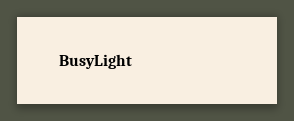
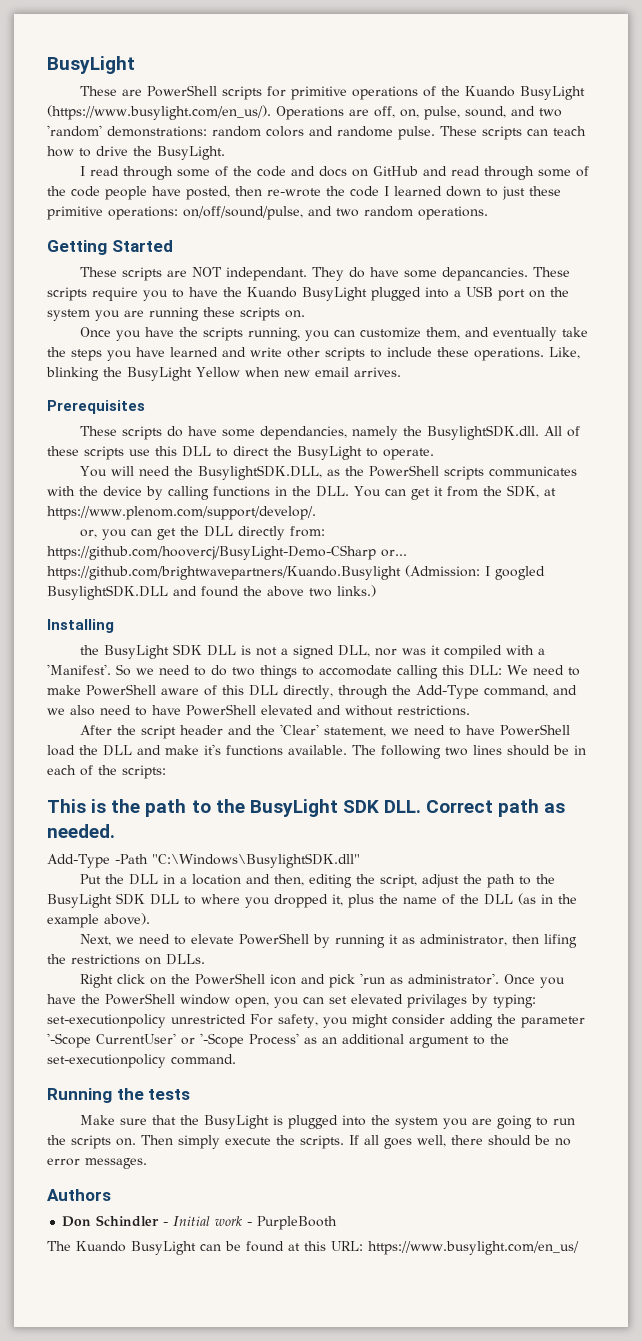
[59,54,132,69] BusyLight -> [47,56,135,74] [80,85,586,100] [47,105,562,120] [47,125,586,140] [47,146,225,160] [80,166,590,180] [47,186,561,200] [47,206,488,220] [47,240,173,255] [80,267,571,281] [47,286,569,301] [47,307,305,321] [80,327,589,341] [47,347,580,361] [46,367,401,381] [47,400,145,414] [80,425,581,440] [47,446,434,460] [80,465,578,480] [47,485,556,500] [47,506,316,520] [80,526,326,540] [47,545,407,560] [47,565,545,580] [47,585,376,600] [47,619,114,633] [80,644,546,659] [47,664,580,679] [47,684,577,699] [47,704,470,716] [80,724,571,739] [47,744,586,759] [47,765,166,779] [47,799,566,817] [47,824,115,838] [47,853,360,868] [80,874,556,888] [47,893,577,908] [47,913,150,928] [80,933,578,948] [47,954,205,965] [80,973,566,988] [47,993,536,1008] [47,1014,585,1028] [47,1033,509,1048] [47,1054,236,1068] [47,1088,191,1103] [80,1115,576,1129] [47,1135,571,1149] [47,1158,147,1169] [47,1189,111,1201] [62,1215,338,1230] [47,1241,579,1255] BusyLight // These are PowerShell scripts for primitive operations of the Kuando BusyLight (https://www.busylight.com/en_us/). Operations are off, on, pulse, sound, and two 'random' demonstrations: random colors and randome pulse. These scripts can teach how to drive the BusyLight. // I read through some of the code and docs on GitHub and read through some of the code people have posted, then re-wrote the code I learned down to just these primitive operations: on/off/sound/pulse, and two random operations. // Getting Started // These scripts are NOT independant. They do have some depancancies. These scripts require you to have the Kuando BusyLight plugged into a USB port on the system you are running these scripts on. // Once you have the scripts running, you can customize them, and eventually take the steps you have learned and write other scripts to include these operations. Like, blinking the BusyLight Yellow when new email arrives. // Prerequisites // These scripts do have some dependancies, namely the BusylightSDK.dll. All of these scripts use this DLL to direct the BusyLight to operate. // You will need the BusylightSDK.DLL, as the PowerShell scripts communicates with the device by calling functions in the DLL. You can get it from the SDK, at https://www.plenom.com/support/develop/. // or, you can get the DLL directly from: https://github.com/hoovercj/BusyLight-Demo-CSharp or... https://github.com/brightwavepartners/Kuando.Busylight (Admission: I googled BusylightSDK.DLL and found the above two links.) // Installing // the BusyLight SDK DLL is not a signed DLL, nor was it compiled with a 'Manifest'. So we need to do two things to accomodate calling this DLL: We need to make PowerShell aware of this DLL directly, through the Add-Type command, and we also need to have PowerShell elevated and without restrictions. // After the script header and the 'Clear' statement, we need to have PowerShell load the DLL and make it's functions available. The following two lines should be in each of the scripts: // This is the path to the BusyLight SDK DLL. Correct path as needed. // Add-Type -Path "C:\Windows\BusylightSDK.dll" // Put the DLL in a location and then, editing the script, adjust the path to the BusyLight SDK DLL to where you dropped it, plus the name of the DLL (as in the example above). // Next, we need to elevate PowerShell by running it as administrator, then lifing the restrictions on DLLs. // Right click on the PowerShell icon and pick 'run as administrator'. Once you have the PowerShell window open, you can set elevated privilages by typing: set-executionpolicy unrestricted For safety, you might consider adding the parameter '-Scope CurrentUser' or '-Scope Process' as an additional argument to the set-executionpolicy command. // Running the tests // Make sure that the BusyLight is plugged into the system you are going to run the scripts on. Then simply execute the scripts. If all goes well, there should be no error messages. // Authors // Don Schindler - Initial work - PurpleBooth // The Kuando BusyLight can be found at this URL: https://www.busylight.com/en_us/

